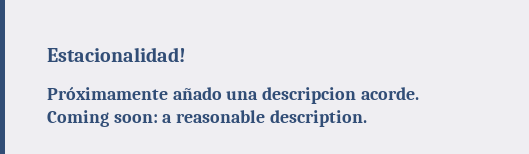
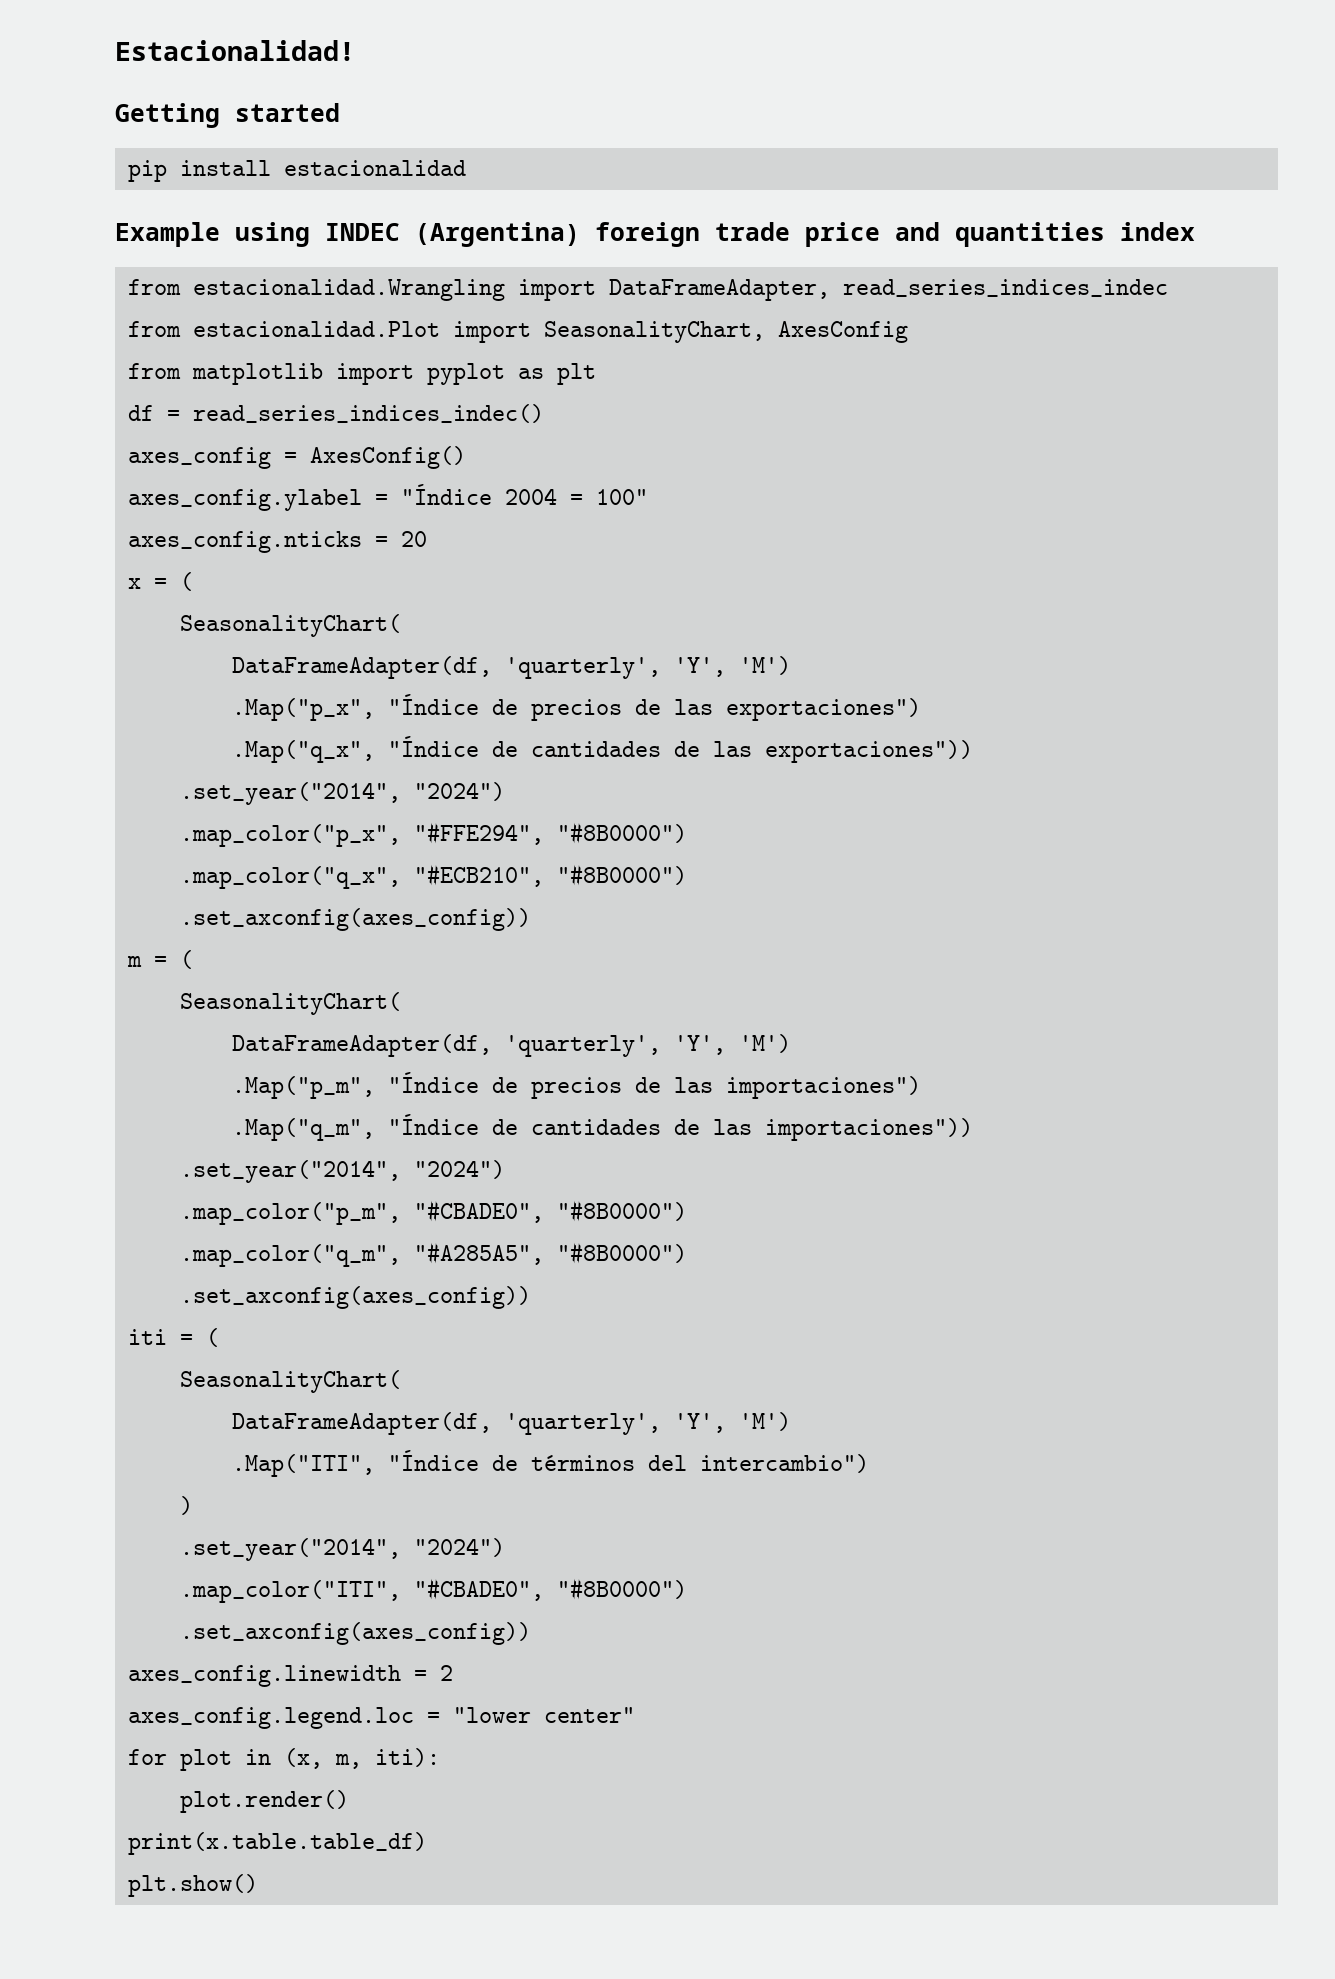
[47,87,419,104] [47,110,367,127] Próximamente añado una descripcion acorde. Coming soon: a reasonable description. -> [115,103,340,128] [127,160,466,182] [115,222,1195,247] [127,279,1168,301] [127,321,908,343] [127,363,596,385] [127,404,544,423] [127,446,466,469] [127,484,648,511] [127,531,427,553] [127,572,193,591] [179,614,401,637] [231,656,791,679] [231,694,921,721] [231,736,973,763] [179,782,505,805] [179,822,687,847] [179,864,687,889] [179,908,531,931] [126,950,193,969] [179,992,401,1015] [231,1034,791,1057] [231,1072,921,1099] [231,1114,973,1141] [179,1160,505,1183] [179,1200,687,1225] [179,1242,687,1267] [179,1286,531,1309] [127,1328,219,1347] [179,1370,401,1393] [231,1412,791,1435] [231,1450,869,1477] [179,1496,193,1515] [179,1538,505,1561] [179,1578,687,1603] [179,1622,531,1645] [127,1665,453,1687] [127,1707,635,1729] [127,1748,440,1771] [179,1790,349,1813] [127,1832,427,1855] [127,1874,258,1897] Getting started // pip install estacionalidad // Example using INDEC (Argentina) foreign trade price and quantities index // from estacionalidad.Wrangling import DataFrameAdapter, read_series_indices_indec // from estacionalidad.Plot import SeasonalityChart, AxesConfig // from matplotlib import pyplot as plt // df = read_series_indices_indec() // axes_config = AxesConfig() // axes_config.ylabel = "Índice 2004 = 100" // axes_config.nticks = 20 // x = ( // SeasonalityChart( // DataFrameAdapter(df, 'quarterly', 'Y', 'M') // .Map("p_x", "Índice de precios de las exportaciones") // .Map("q_x", "Índice de cantidades de las exportaciones")) // .set_year("2014", "2024") // .map_color("p_x", "#FFE294", "#8B0000") // .map_color("q_x", "#ECB210", "#8B0000") // .set_axconfig(axes_config)) // m = ( // SeasonalityChart( // DataFrameAdapter(df, 'quarterly', 'Y', 'M') // .Map("p_m", "Índice de precios de las importaciones") // .Map("q_m", "Índice de cantidades de las importaciones")) // .set_year("2014", "2024") // .map_color("p_m", "#CBADE0", "#8B0000") // .map_color("q_m", "#A285A5", "#8B0000") // .set_axconfig(axes_config)) // iti = ( // SeasonalityChart( // DataFrameAdapter(df, 'quarterly', 'Y', 'M') // .Map("ITI", "Índice de términos del intercambio") // ) // .set_year("2014", "2024") // .map_color("ITI", "#CBADE0", "#8B0000") // .set_axconfig(axes_config)) // axes_config.linewidth = 2 // axes_config.legend.loc = "lower center" // for plot in (x, m, iti): // plot.render() // print(x.table.table_df) // plt.show()

